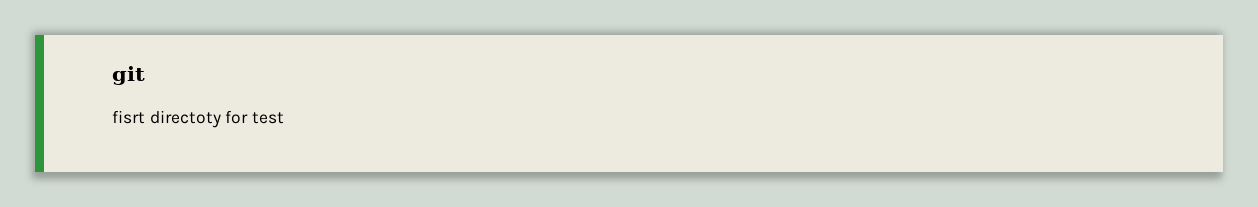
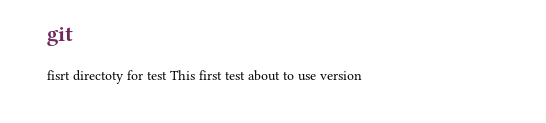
(285, 118) none -> [170,70,362,81] This first test about to use version

